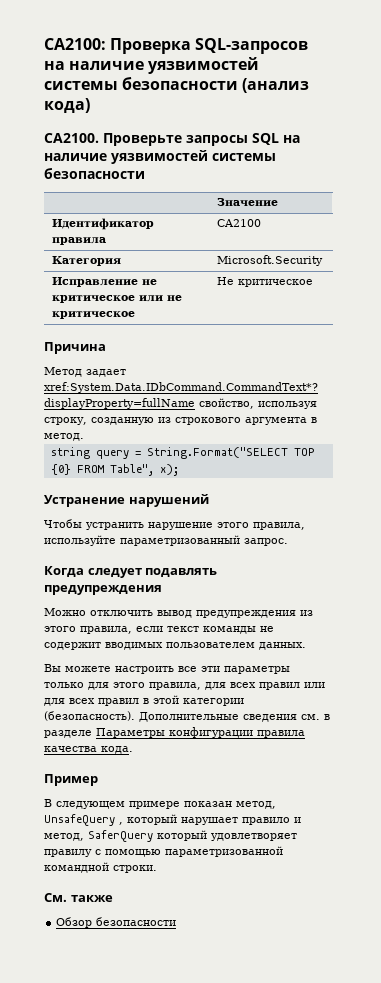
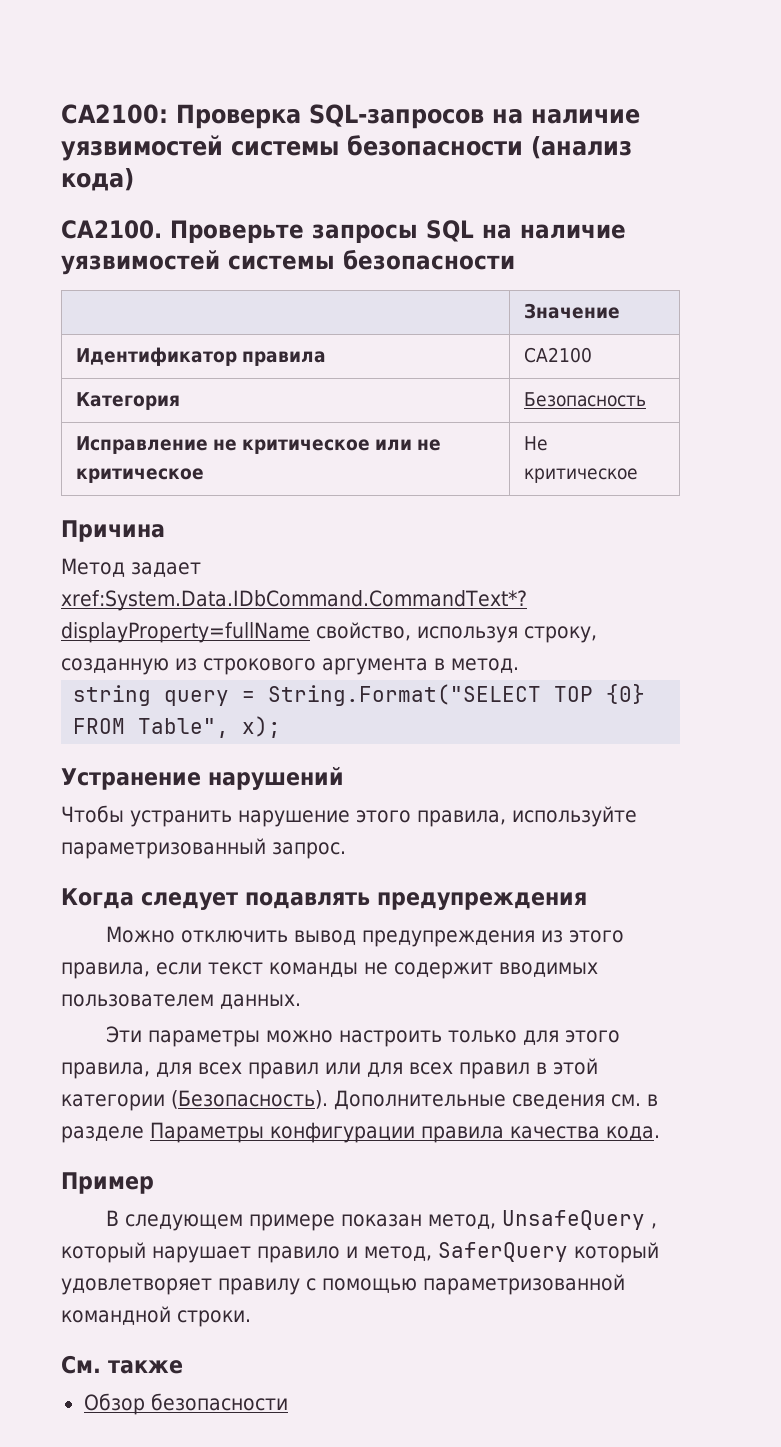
[217,255,324,266] Microsoft.Security -> [523,392,646,407] Безопасность
[44,664,290,674] Вы можете настроить все эти параметры -> [105,1026,442,1047] Эти параметры можно настроить
[44,711,135,721] (безопасность). -> [171,1090,328,1109] (Безопасность).

